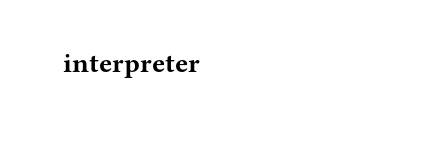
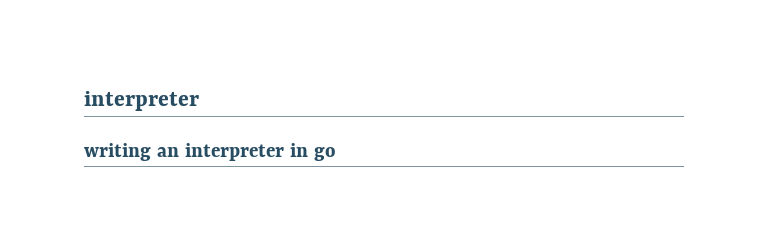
[63,54,200,78] interpreter -> [84,91,199,111] [84,143,336,161] interpreter // writing an interpreter in go

